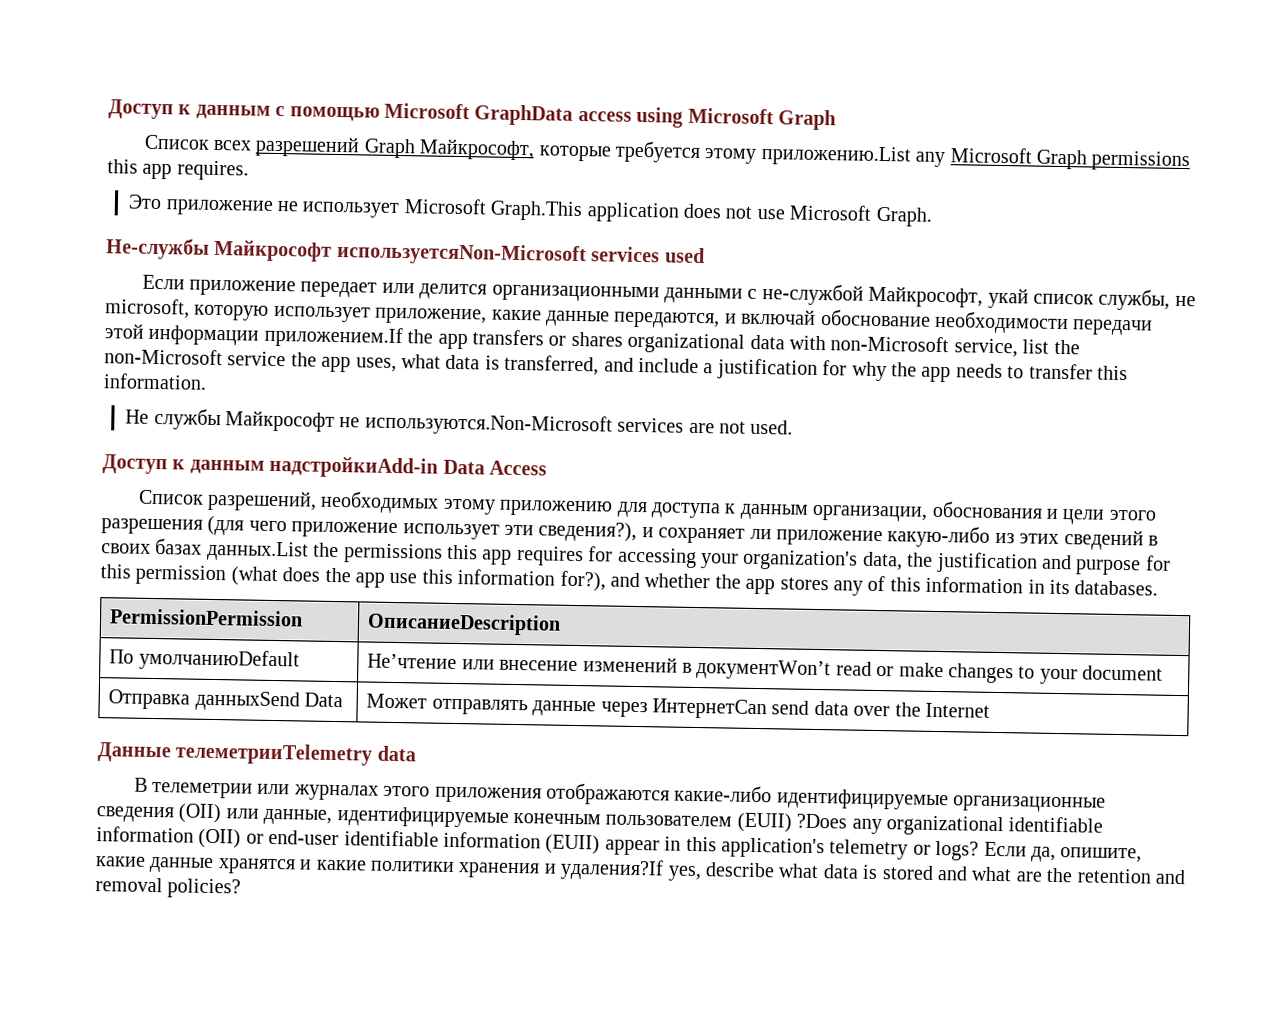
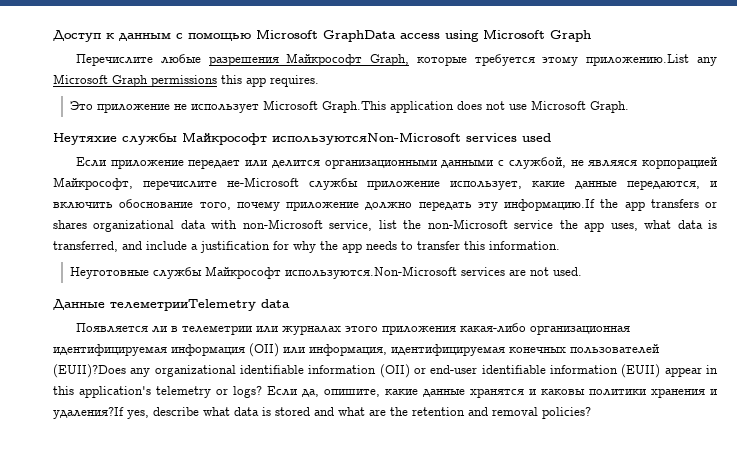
[143,134,536,161] Список всех разрешений Graph Майкрософт, -> [75,53,410,66] Перечислите любые разрешения Майкрософт Graph,
[106,237,587,267] Не-службы Майкрософт используетсяNon-Microsoft -> [53,132,461,145] Неутяхие службы Майкрософт используютсяNon-Microsoft
[761,283,1196,311] [105,298,1154,336] [104,323,403,349] не-службой Майкрософт, укай список службы, не microsoft, которую использует приложение, какие данные передаются, и включай обоснование необходимости передачи этой информации приложением.If -> [508,157,717,169] [53,177,717,190] [53,199,595,211] службой, не являяся корпорацией Майкрософт, перечислите не-Microsoft службы приложение использует, какие данные передаются, и включить обоснование того, почему приложение должно передать эту информацию.If
[125,407,361,432] Не службы Майкрософт не -> [70,266,282,279] Неуготовные службы Майкрософт
[102,454,547,479] [137,489,1156,525] [101,515,1158,551] [101,538,1171,576] [100,564,1159,596] [109,608,304,627] [367,612,562,636] [109,648,300,672] [367,653,1164,685] [108,689,344,712] [366,693,990,720] // Доступ к данным надстройкиAdd-in Data Access // Список разрешений, необходимых этому приложению для доступа к данным организации, обоснования и цели этого разрешения (для чего приложение использует эти сведения?), и сохраняет ли приложение какую-либо из этих сведений в своих базах данных.List the permissions this app requires for accessing your organization's data, the justification and purpose for this permission (what does the app use this information for?), and whether the app stores any of this information in its databases. // PermissionPermission | ОписаниеDescription // По умолчаниюDefault | Не’чтение или внесение изменений в документWon’t read or make changes to your document // Отправка данныхSend Data | Может отправлять данные через ИнтернетCan send data over the Internet -> (583, 271) none
[133,777,148,792] В -> [75,323,178,333] Появляется ли в
[545,782,1107,813] [96,803,848,833] отображаются какие-либо идентифицируемые организационные сведения (OII) или данные, идентифицируемые конечным пользователем (EUII) ?Does -> [459,323,630,335] [53,343,659,357] [53,364,126,378] какая-либо организационная идентифицируемая информация (OII) или информация, идентифицируемая конечных пользователей (EUII)?Does
[315,859,367,871] какие -> [541,389,585,395] каковы

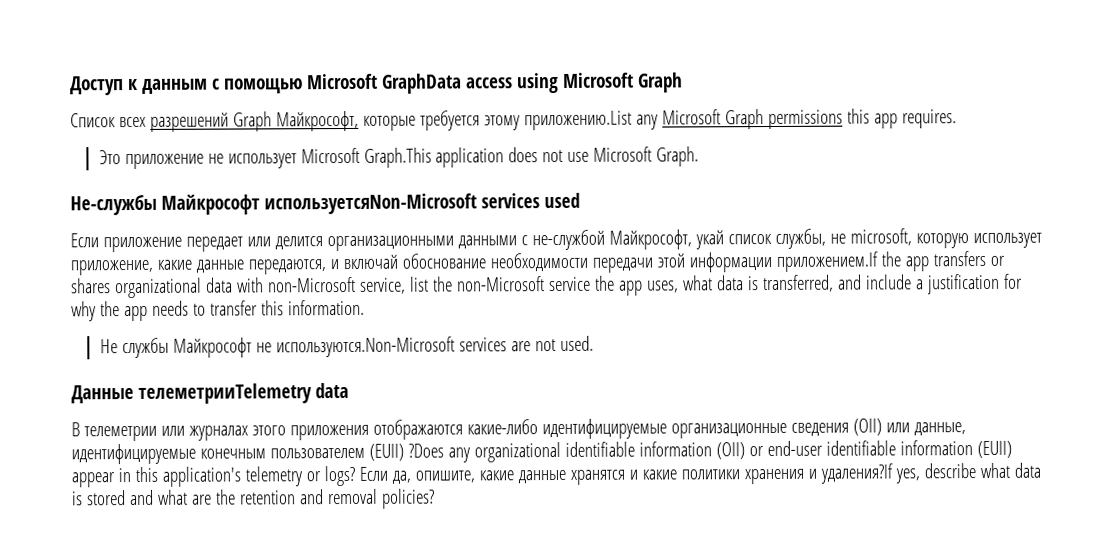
[75,53,410,66] Перечислите любые разрешения Майкрософт Graph, -> [70,110,359,132] Список всех разрешений Graph Майкрософт,
[53,132,461,145] Неутяхие службы Майкрософт используютсяNon-Microsoft -> [70,193,477,216] Не-службы Майкрософт используетсяNon-Microsoft
[508,157,717,169] [53,177,717,190] [53,199,595,211] службой, не являяся корпорацией Майкрософт, перечислите не-Microsoft службы приложение использует, какие данные передаются, и включить обоснование того, почему приложение должно передать эту информацию.If -> [531,228,1042,251] [70,251,878,276] не-службой Майкрософт, укай список службы, не microsoft, которую использует приложение, какие данные передаются, и включай обоснование необходимости передачи этой информации приложением.If
[70,266,282,279] Неуготовные службы Майкрософт -> [99,337,272,359] Не службы Майкрософт не
[75,323,178,333] Появляется ли в -> [71,422,80,437] В
[459,323,630,335] [53,343,659,357] [53,364,126,378] какая-либо организационная идентифицируемая информация (OII) или информация, идентифицируемая конечных пользователей (EUII)?Does -> [372,418,966,440] [71,443,444,465] отображаются какие-либо идентифицируемые организационные сведения (OII) или данные, идентифицируемые конечным пользователем (EUII) ?Does
[541,389,585,395] каковы -> [641,469,677,480] какие

